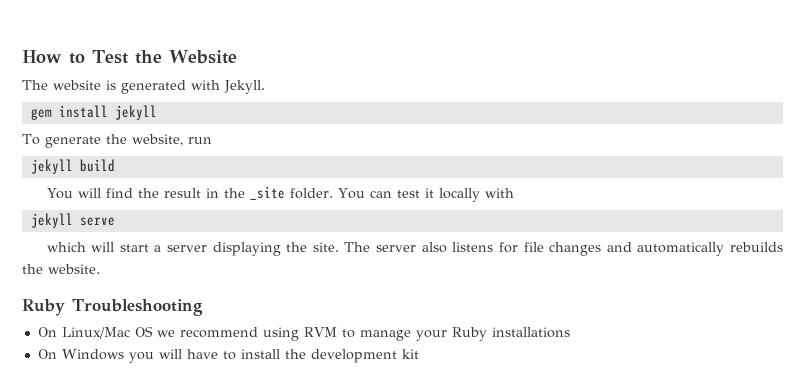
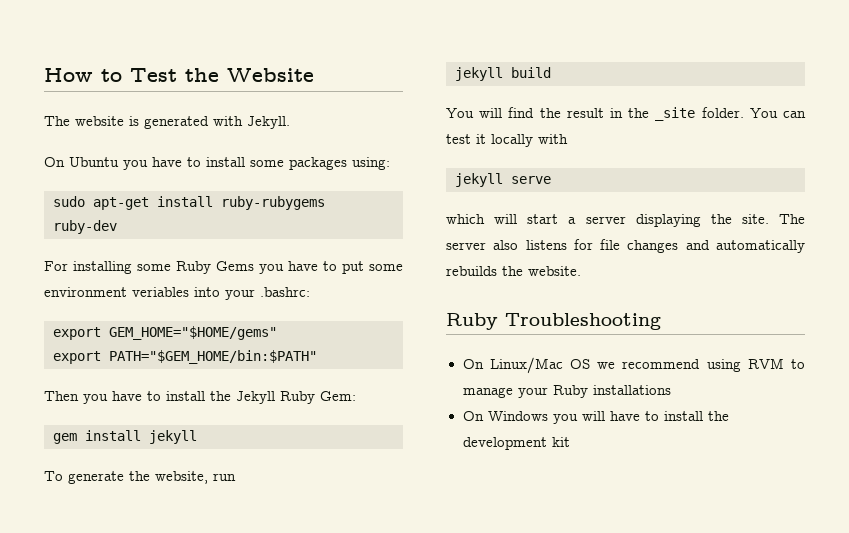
(265, 87) none -> [44,157,390,170] [53,196,325,210] [53,220,117,234] [44,261,403,274] [44,287,310,300] [53,326,277,340] [53,350,317,364] [44,391,356,404] // On Ubuntu you have to install some packages using: // sudo apt-get install ruby-rubygems ruby-dev // For installing some Ruby Gems you have to put some environment veriables into your .bashrc: // export GEM_HOME="$HOME/gems" // export PATH="$GEM_HOME/bin:$PATH" // Then you have to install the Jekyll Ruby Gem:

